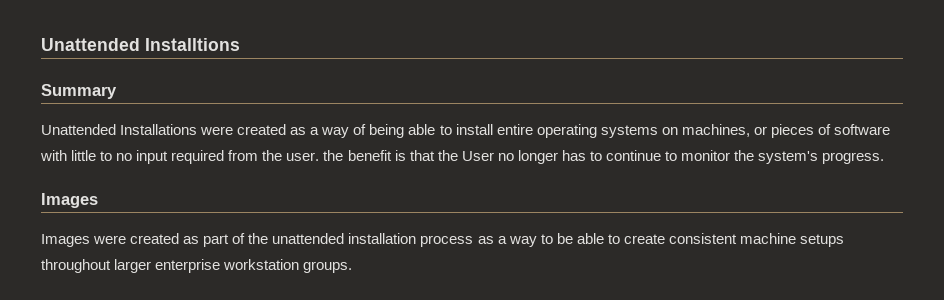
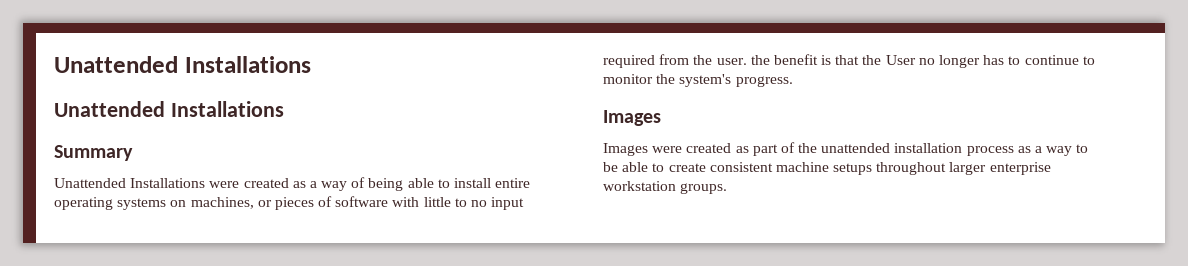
[41,38,240,51] Unattended Installtions -> [54,56,311,73] [54,101,284,117] Unattended Installations // Unattended Installations

